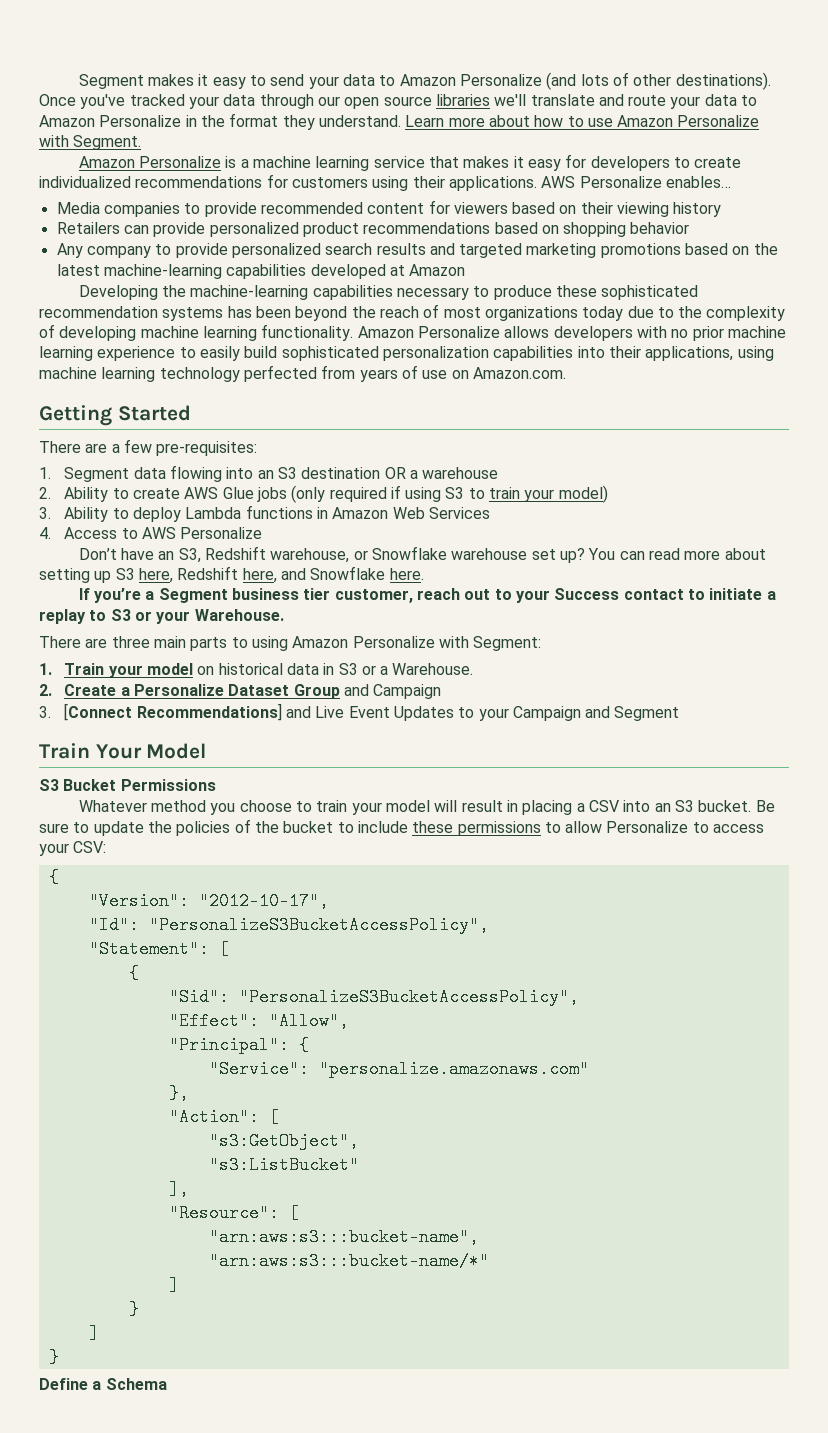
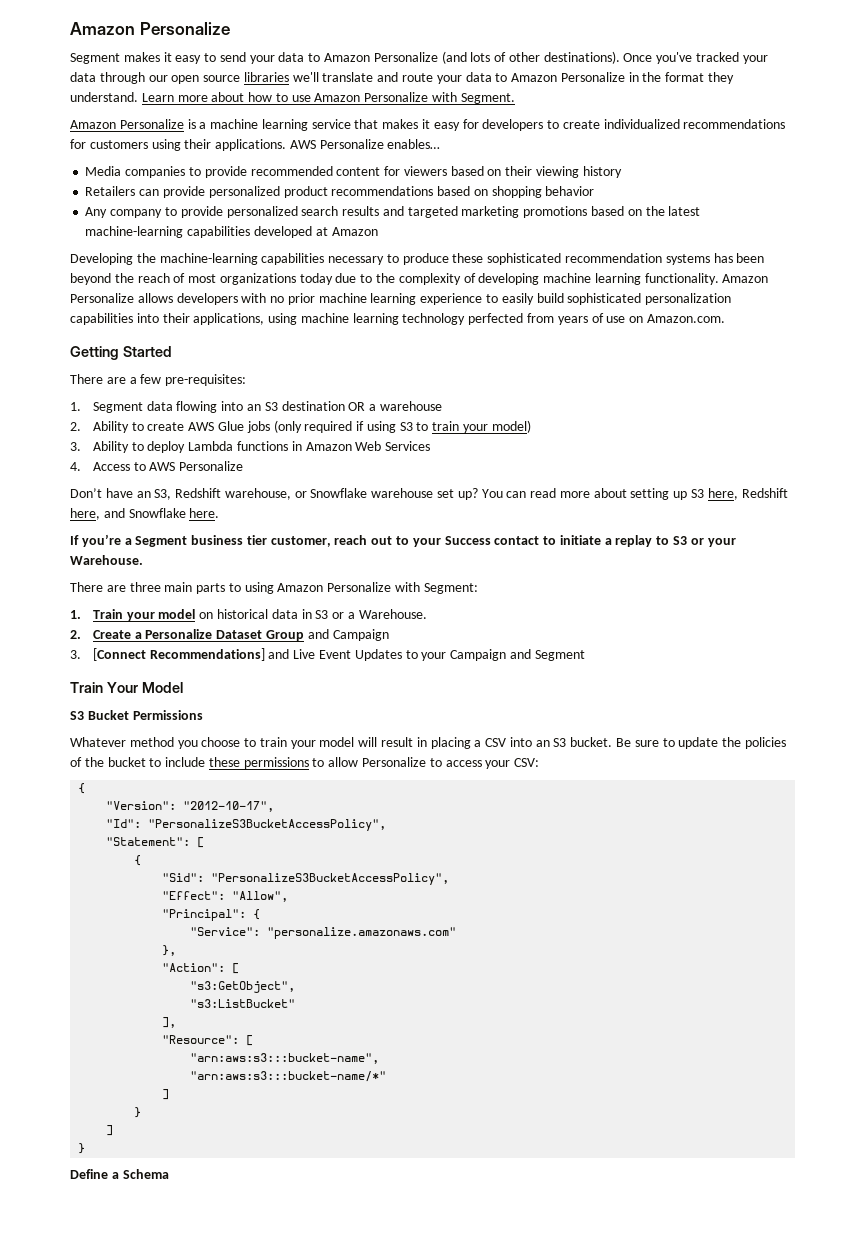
(78, 81) none -> [70,22,230,35] Amazon Personalize //

